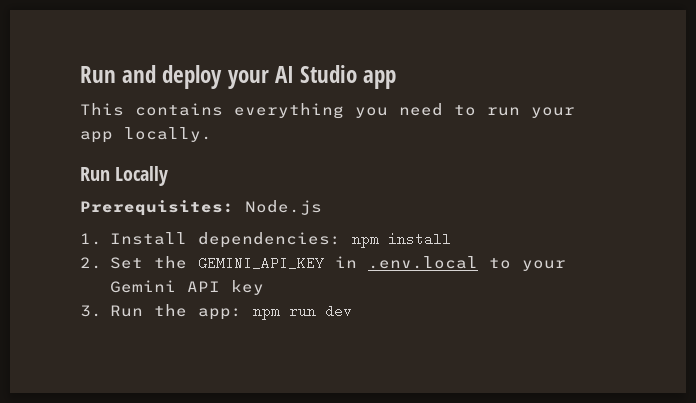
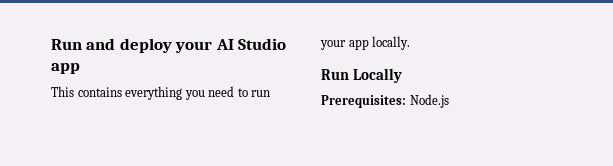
[80,232,451,248] [80,256,566,271] [109,280,264,295] [80,304,352,320] // 1. Install dependencies: npm install // 2. Set the GEMINI_API_KEY in .env.local to your Gemini API key // 3. Run the app: npm run dev -> (449, 101) none

